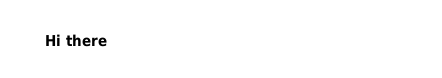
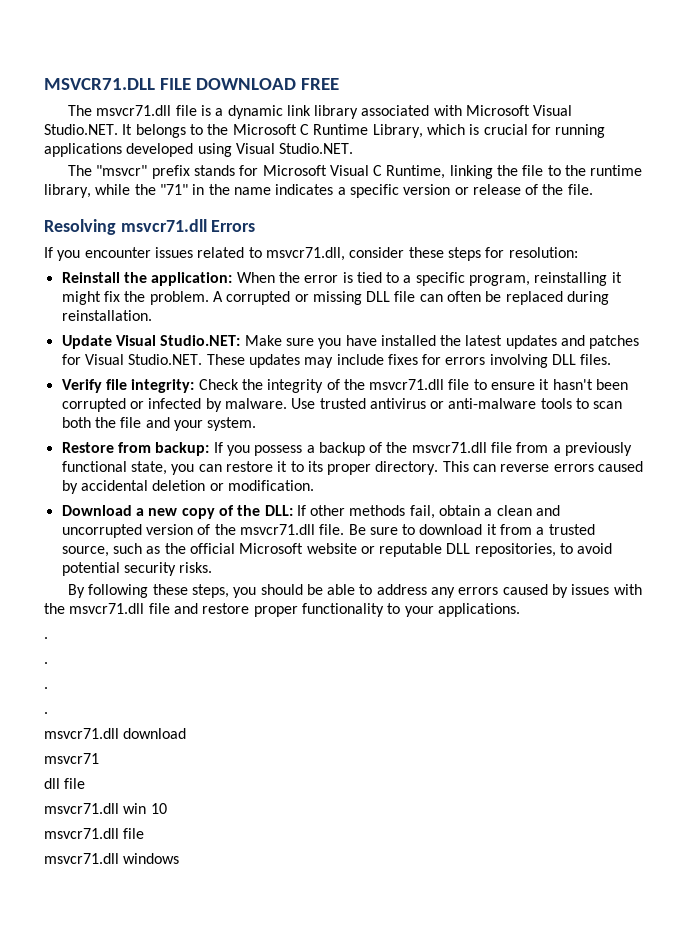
[45,34,107,47] Hi there -> [44,78,339,90] [67,105,573,119] [44,124,606,138] [44,143,354,157] [67,165,643,179] [44,184,593,198] [44,219,256,235] [44,247,578,261] [61,272,622,286] [61,291,610,305] [61,310,152,321] [61,335,640,349] [61,354,612,368] [61,379,629,393] [61,398,623,412] [61,417,257,431] [61,442,633,456] [61,461,644,475] [61,480,314,494] [61,505,561,519] [61,524,595,538] [61,543,613,557] [61,562,213,576] [67,584,642,598] [44,603,520,617] [44,637,48,639] [44,662,48,664] [44,687,48,689] [44,712,48,714] [44,728,187,739] [44,753,99,764] [44,778,86,789] [44,803,167,814] [44,828,145,839] [44,853,180,864] MSVCR71.DLL FILE DOWNLOAD FREE // The msvcr71.dll file is a dynamic link library associated with Microsoft Visual Studio.NET. It belongs to the Microsoft C Runtime Library, which is crucial for running applications developed using Visual Studio.NET. // The "msvcr" prefix stands for Microsoft Visual C Runtime, linking the file to the runtime library, while the "71" in the name indicates a specific version or release of the file. // Resolving msvcr71.dll Errors // If you encounter issues related to msvcr71.dll, consider these steps for resolution: // Reinstall the application: When the error is tied to a specific program, reinstalling it might fix the problem. A corrupted or missing DLL file can often be replaced during reinstallation. // Update Visual Studio.NET: Make sure you have installed the latest updates and patches for Visual Studio.NET. These updates may include fixes for errors involving DLL files. // Verify file integrity: Check the integrity of the msvcr71.dll file to ensure it hasn't been corrupted or infected by malware. Use trusted antivirus or anti-malware tools to scan both the file and your system. // Restore from backup: If you possess a backup of the msvcr71.dll file from a previously functional state, you can restore it to its proper directory. This can reverse errors caused by accidental deletion or modification. // Download a new copy of the DLL: If other methods fail, obtain a clean and uncorrupted version of the msvcr71.dll file. Be sure to download it from a trusted source, such as the official Microsoft website or reputable DLL repositories, to avoid potential security risks. // By following these steps, you should be able to address any errors caused by issues with the msvcr71.dll file and restore proper functionality to your applications. // . // . // . // . // msvcr71.dll download // msvcr71 // dll file // msvcr71.dll win 10 // msvcr71.dll file // msvcr71.dll windows

